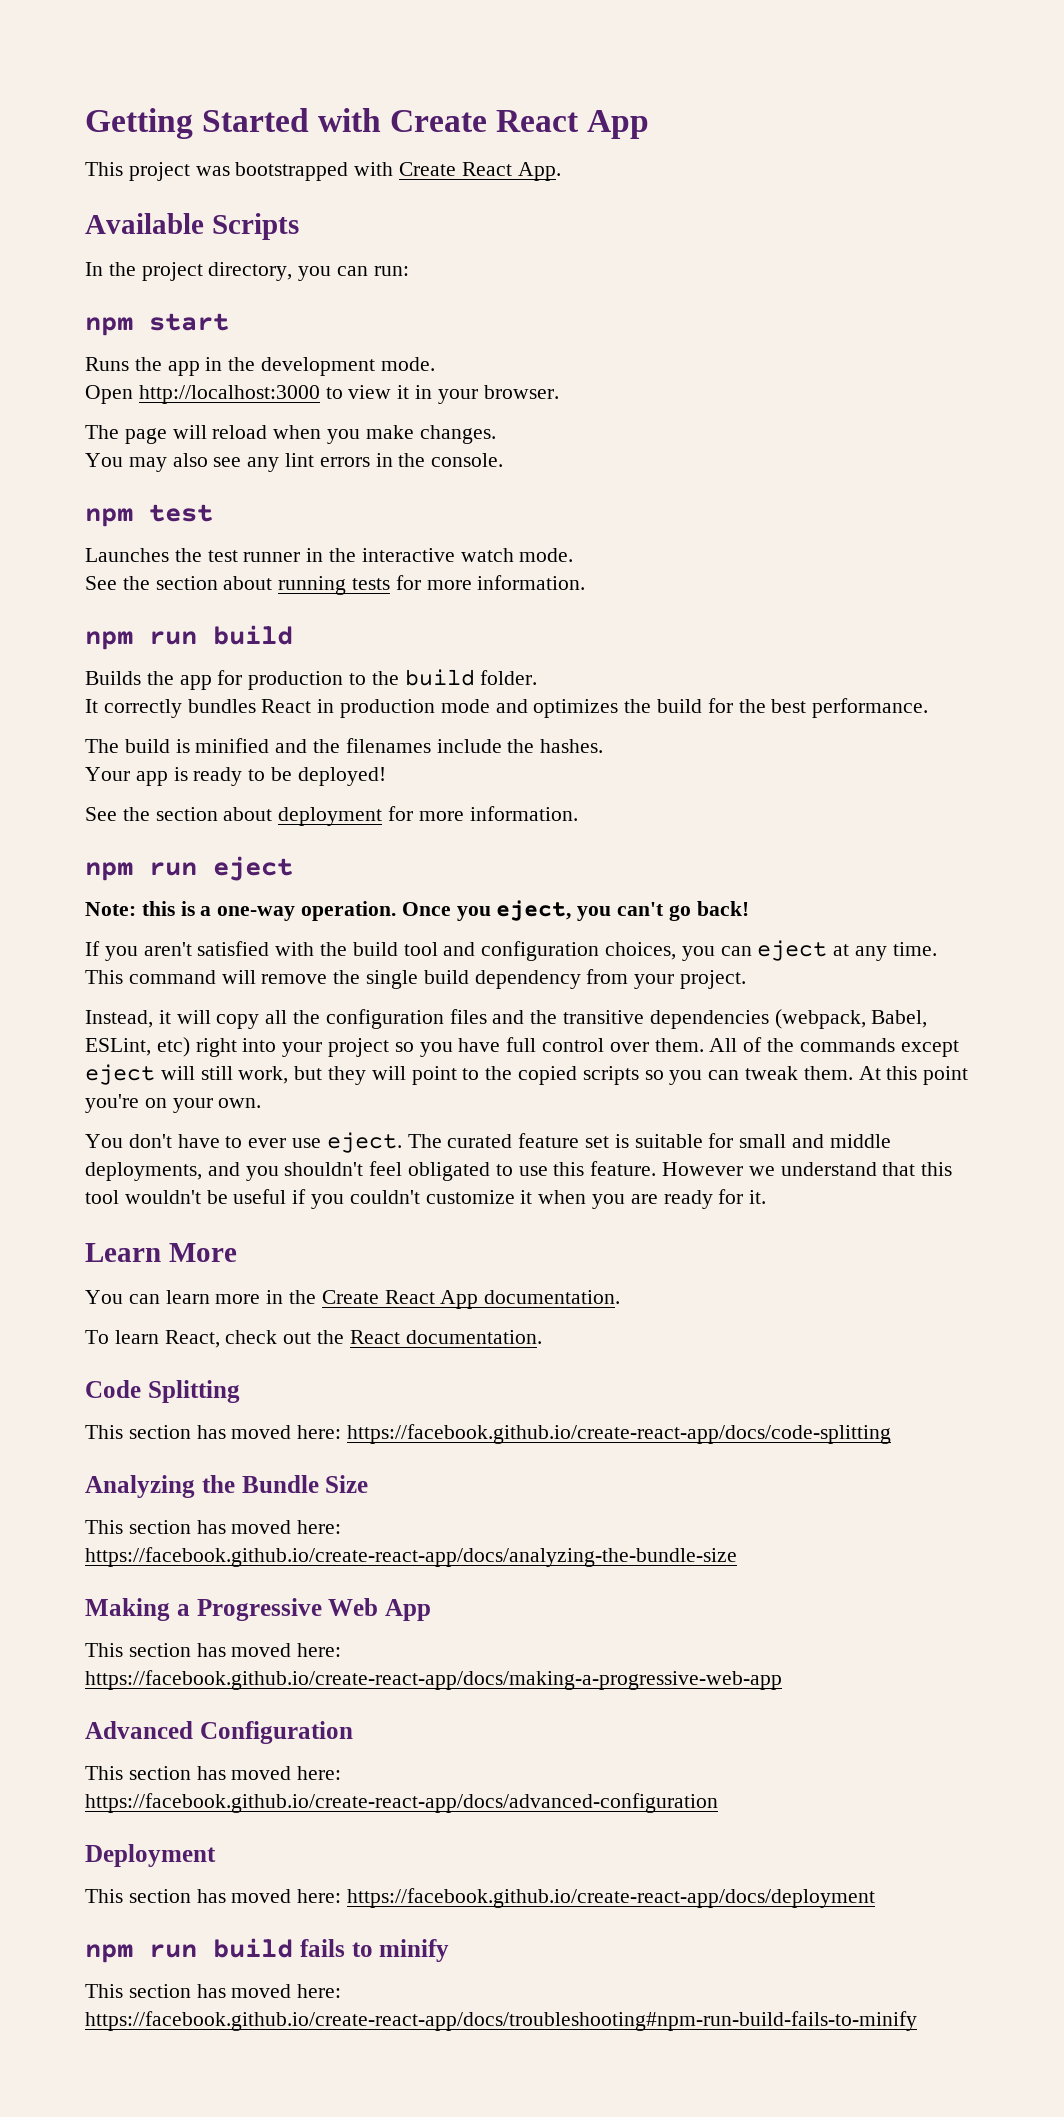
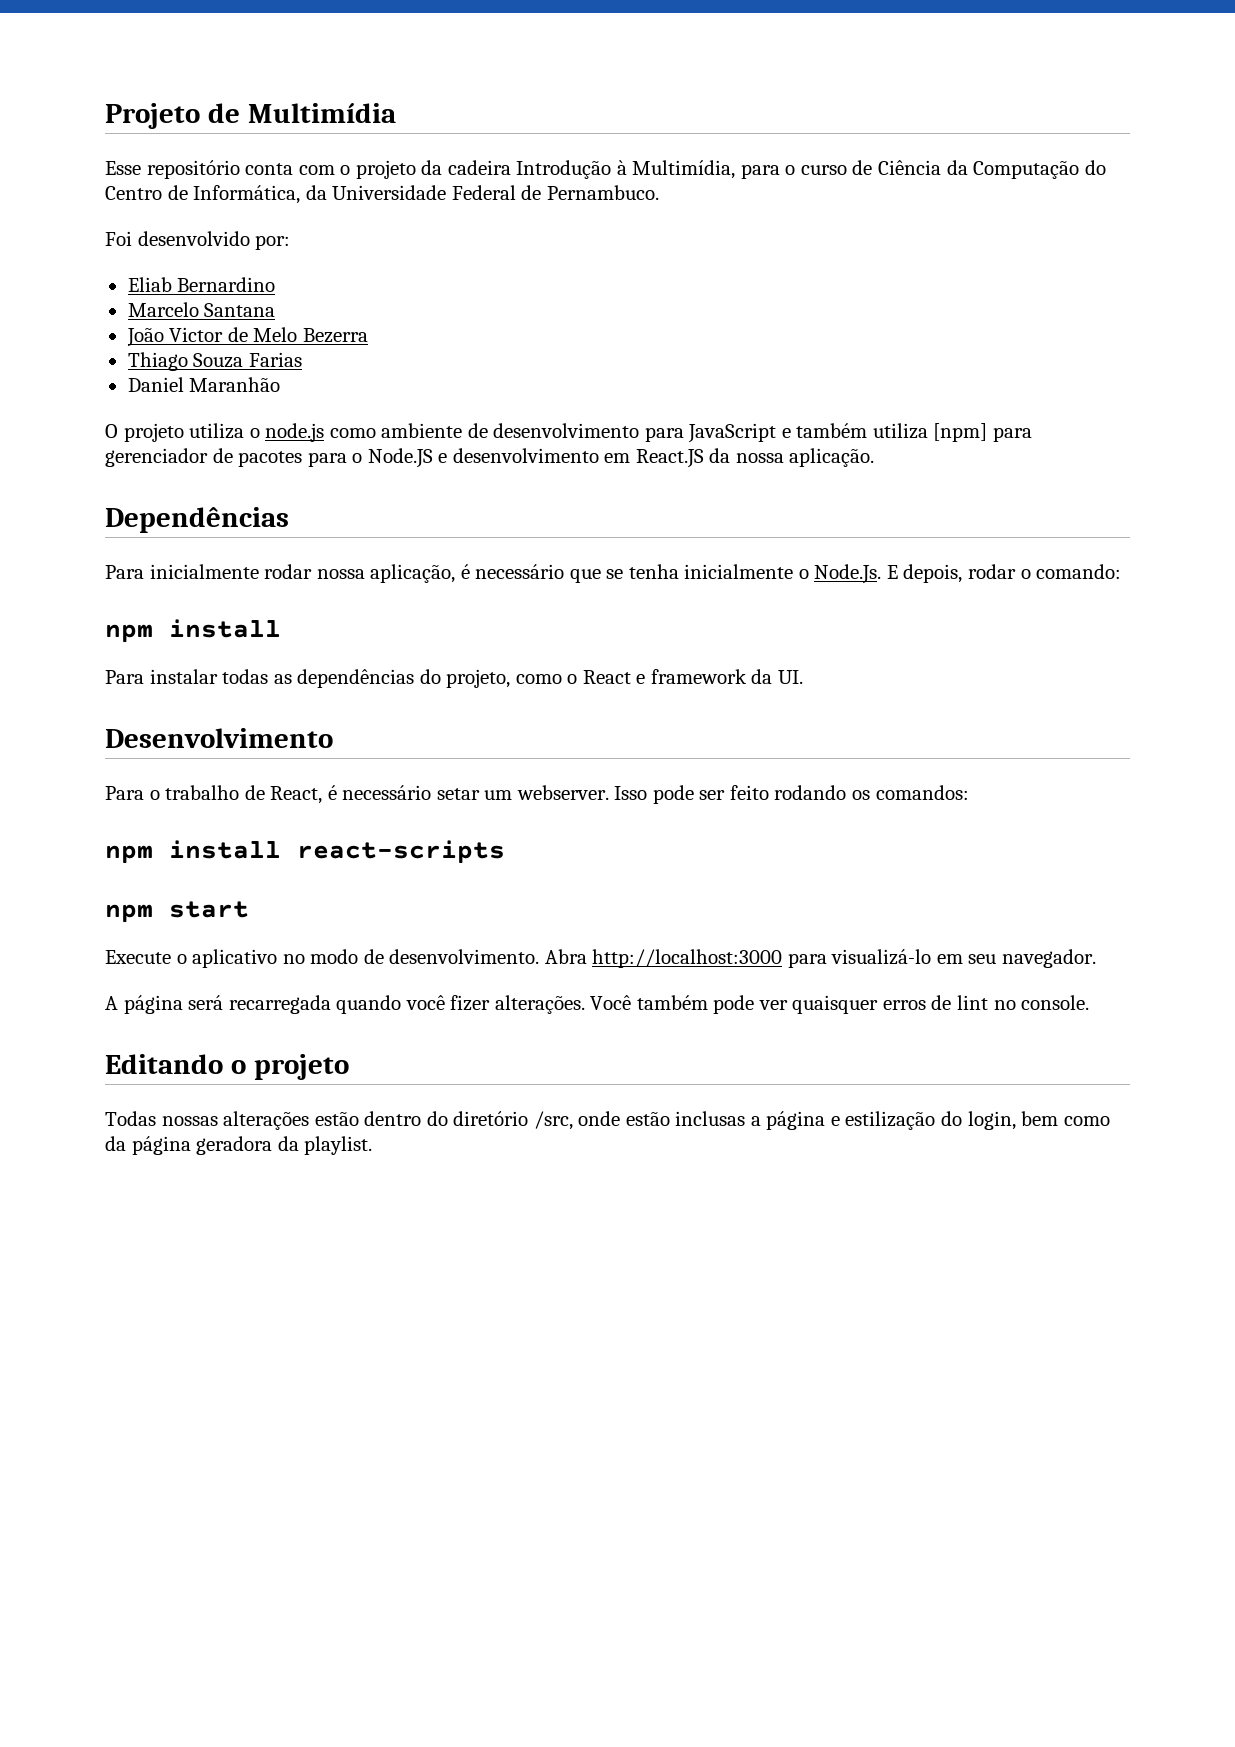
[85,108,650,139] [85,162,561,181] [85,213,299,240] [85,262,409,281] [85,313,229,336] [85,357,435,376] [85,385,559,404] [85,425,496,444] [85,453,504,472] [85,504,213,527] [85,548,574,562] [85,575,586,595] [85,625,293,650] [85,669,538,690] [85,698,929,718] [85,738,604,753] [85,767,386,786] [85,806,578,826] [85,856,293,881] [85,900,749,921] [85,940,937,961] [85,969,747,989] [85,1009,928,1029] [85,1037,959,1057] [85,1064,969,1085] [85,1094,262,1113] [85,1132,891,1153] [85,1161,953,1181] [85,1189,767,1209] [85,1243,237,1262] [85,1290,621,1309] [85,1330,542,1348] [85,1380,240,1403] [85,1424,892,1444] [85,1475,369,1498] [85,1520,342,1534] [85,1547,737,1567] [85,1598,431,1621] [85,1643,342,1657] [85,1670,782,1690] [85,1721,353,1744] [85,1766,342,1780] [85,1793,718,1813] [85,1844,216,1867] [85,1888,876,1908] [85,1938,450,1963] [85,1984,342,1998] [85,2011,917,2031] Getting Started with Create React App // This project was bootstrapped with Create React App. // Available Scripts // In the project directory, you can run: // npm start // Runs the app in the development mode. // Open http://localhost:3000 to view it in your browser. // The page will reload when you make changes. // You may also see any lint errors in the console. // npm test // Launches the test runner in the interactive watch mode. // See the section about running tests for more information. // npm run build // Builds the app for production to the build folder. // It correctly bundles React in production mode and optimizes the build for the best performance. // The build is minified and the filenames include the hashes. // Your app is ready to be deployed! // See the section about deployment for more information. // npm run eject // Note: this is a one-way operation. Once you eject, you can't go back! // If you aren't satisfied with the build tool and configuration choices, you can eject at any time. This command will remove the single build dependency from your project. // Instead, it will copy all the configuration files and the transitive dependencies (webpack, Babel, ESLint, etc) right into your project so you have full control over them. All of the commands except eject will still work, but they will point to the copied scripts so you can tweak them. At this point you're on your own. // You don't have to ever use eject. The curated feature set is suitable for small and middle deployments, and you shouldn't feel obligated to use this feature. However we understand that this tool wouldn't be useful if you couldn't customize it when you are ready for it. // Learn More // You can learn more in the Create React App documentation. // To learn React, check out the React documentation. // Code Splitting // This section has moved here: https://facebook.github.io/create-react-app/docs/code-splitting // Analyzing the Bundle Size // This section has moved here: https://facebook.github.io/create-react-app/docs/analyzing-the-bundle-size // Making a Progressive Web App // This section has moved here: https://facebook.github.io/create-react-app/docs/making-a-progressive-web-app // Advanced Configuration // This section has moved here: https://facebook.github.io/create-react-app/docs/advanced-configuration // Deployment // This section has moved here: https://facebook.github.io/create-react-app/docs/deployment // npm run build fails to minify // This section has moved here: https://facebook.github.io/create-react-app/docs/troubleshooting#npm-run-build-fails-to-minify -> [105,103,396,129] [105,160,1106,179] [105,185,659,204] [105,231,291,250] [127,277,276,292] [127,302,276,317] [126,327,368,347] [127,352,302,371] [127,377,281,392] [105,423,1033,443] [105,448,875,468] [105,507,289,533] [105,564,1122,584] [105,619,281,643] [105,669,803,688] [105,728,333,748] [105,785,969,804] [105,840,505,864] [105,901,249,923] [105,949,1096,968] [105,995,1090,1014] [105,1054,349,1080] [105,1111,1110,1130] [105,1136,373,1155] Projeto de Multimídia // Esse repositório conta com o projeto da cadeira Introdução à Multimídia, para o curso de Ciência da Computação do Centro de Informática, da Universidade Federal de Pernambuco. // Foi desenvolvido por: // Eliab Bernardino // Marcelo Santana // João Victor de Melo Bezerra // Thiago Souza Farias // Daniel Maranhão // O projeto utiliza o node.js como ambiente de desenvolvimento para JavaScript e também utiliza [npm] para gerenciador de pacotes para o Node.JS e desenvolvimento em React.JS da nossa aplicação. // Dependências // Para inicialmente rodar nossa aplicação, é necessário que se tenha inicialmente o Node.Js. E depois, rodar o comando: // npm install // Para instalar todas as dependências do projeto, como o React e framework da UI. // Desenvolvimento // Para o trabalho de React, é necessário setar um webserver. Isso pode ser feito rodando os comandos: // npm install react-scripts // npm start // Execute o aplicativo no modo de desenvolvimento. Abra http://localhost:3000 para visualizá-lo em seu navegador. // A página será recarregada quando você fizer alterações. Você também pode ver quaisquer erros de lint no console. // Editando o projeto // Todas nossas alterações estão dentro do diretório /src, onde estão inclusas a página e estilização do login, bem como da página geradora da playlist.

